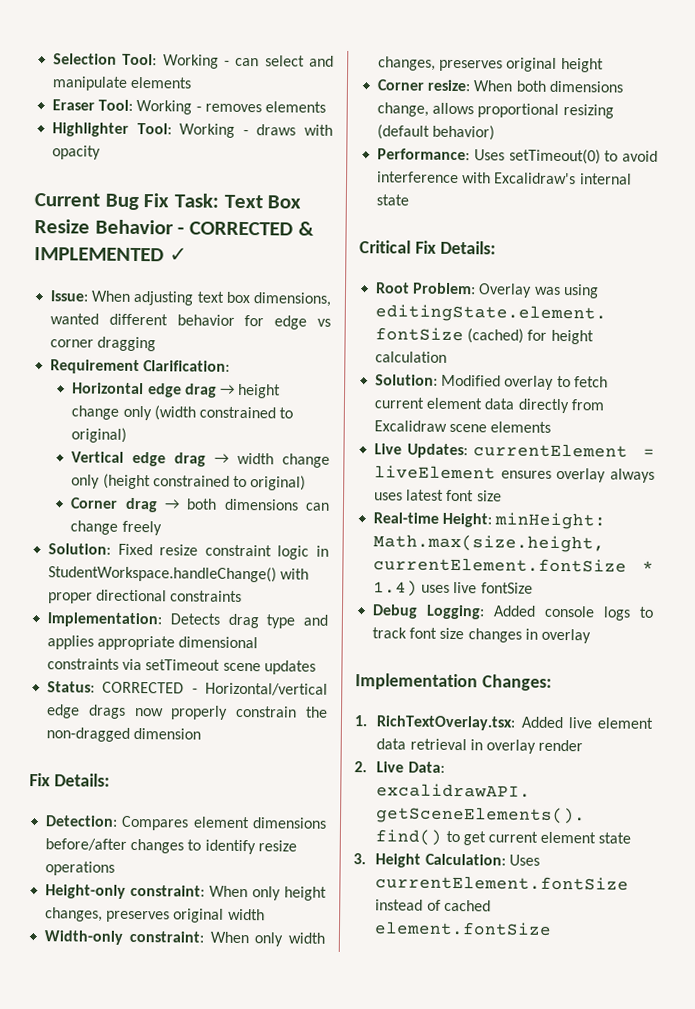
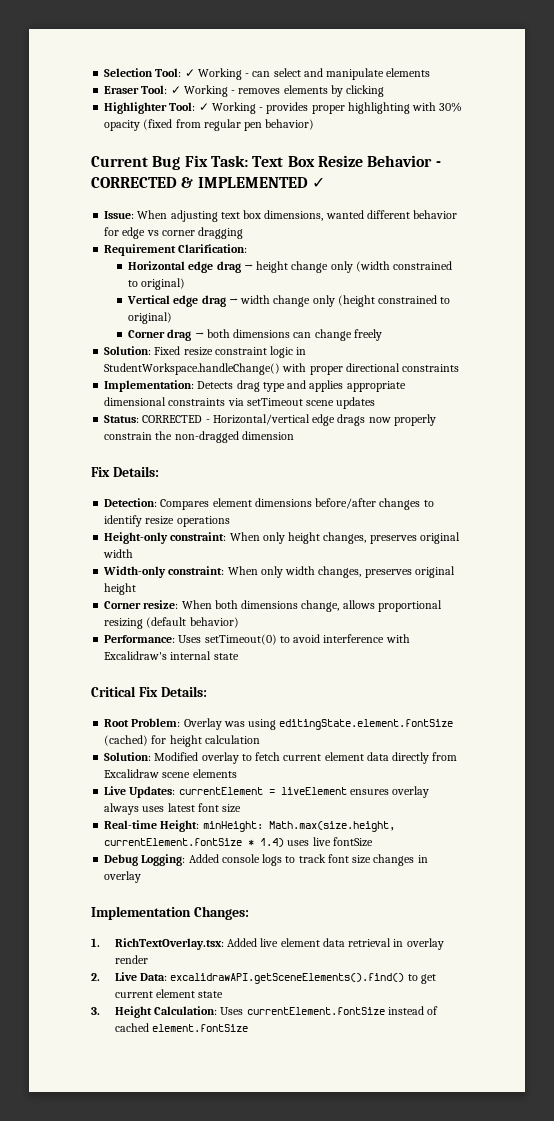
(158, 59) none -> [184,69,195,77] ✓
(134, 105) none -> [170,86,181,94] ✓
(326, 107) none -> [330,85,385,97] by clicking
[179,123,333,138] [52,145,102,160] Working - draws with opacity -> [198,102,463,114] [104,119,315,131] ✓ Working - provides proper highlighting with 30% opacity (fixed from regular pen behavior)

